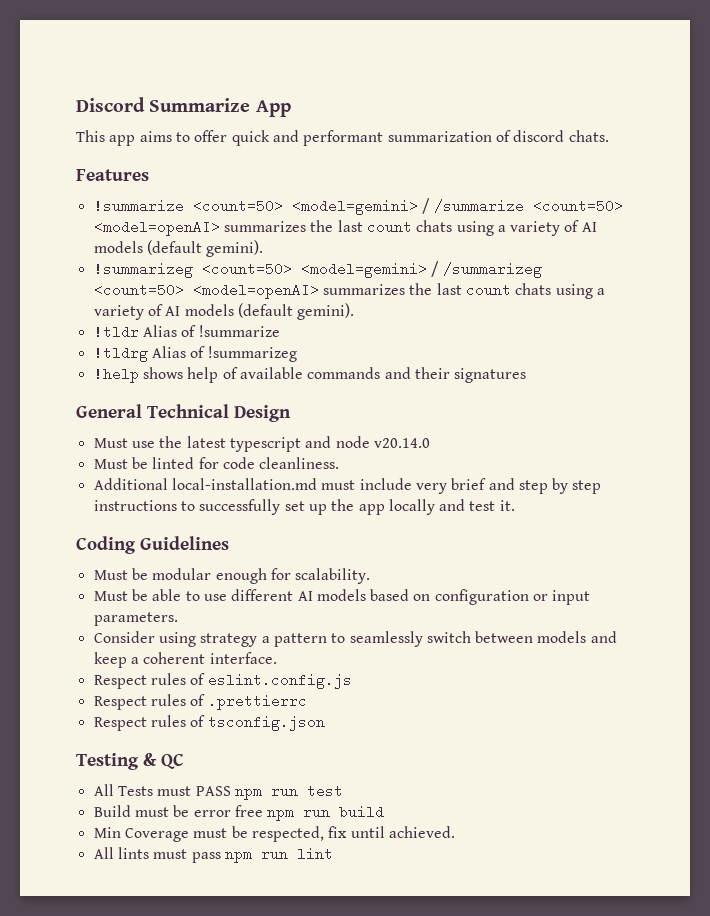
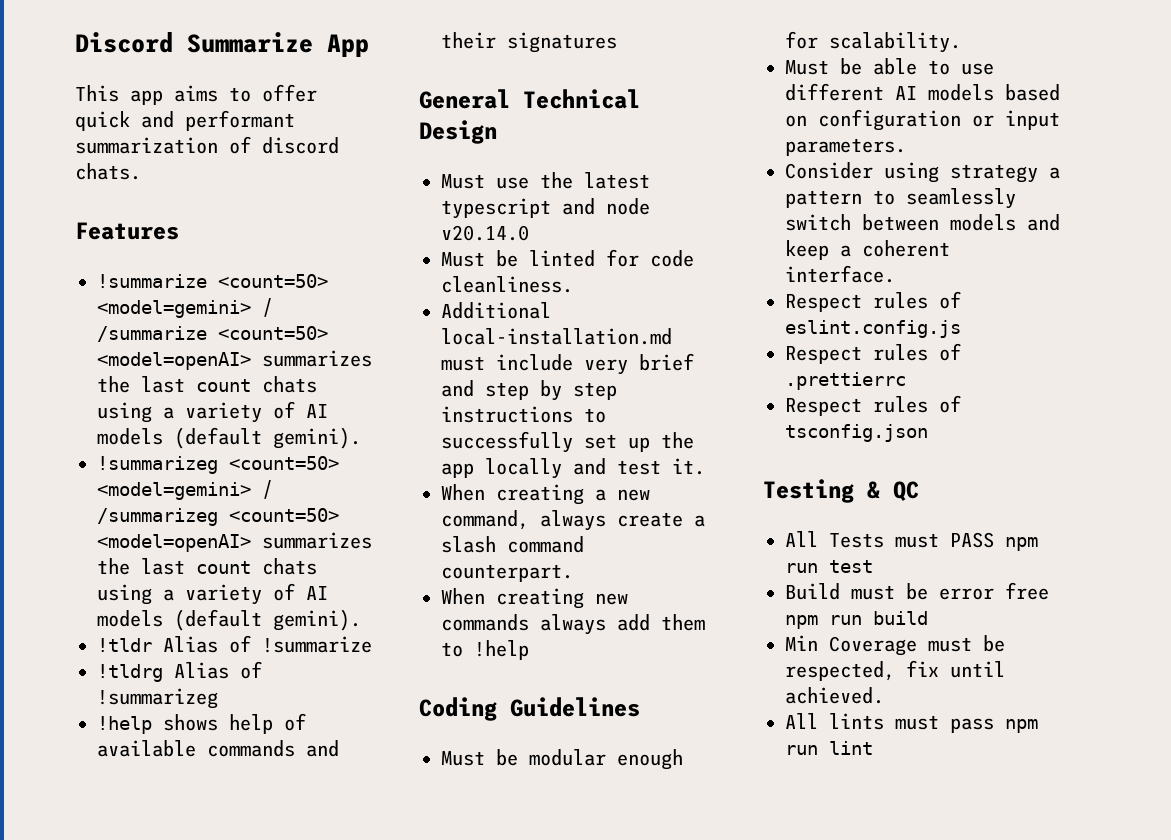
(515, 505) none -> [441,484,650,505] [441,510,705,531] [441,536,584,553] [441,564,573,582] [441,588,628,609] [441,614,705,635] [441,640,529,660] // When creating a new command, always create a slash command counterpart. // When creating new commands always add them to !help

